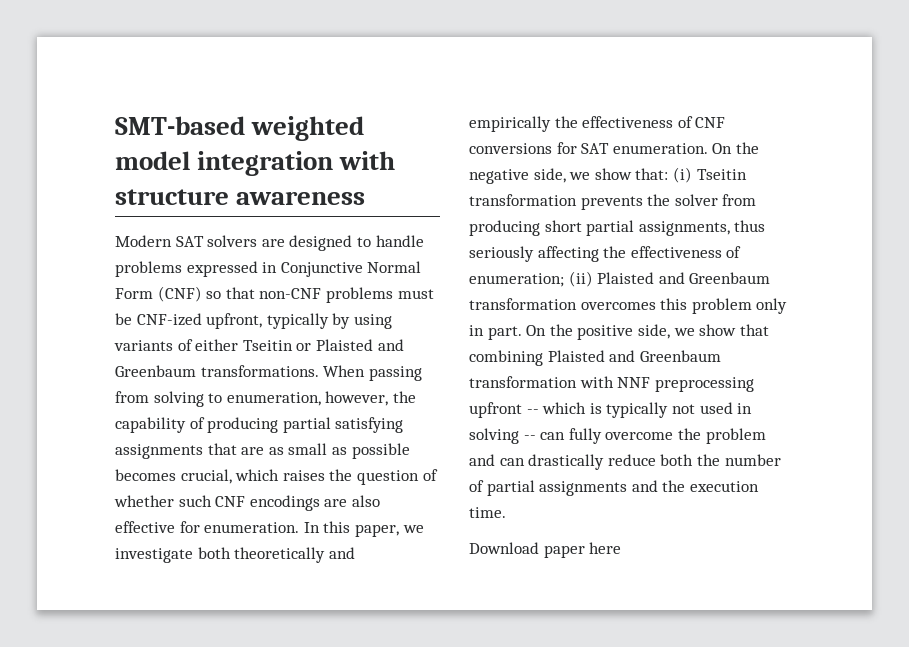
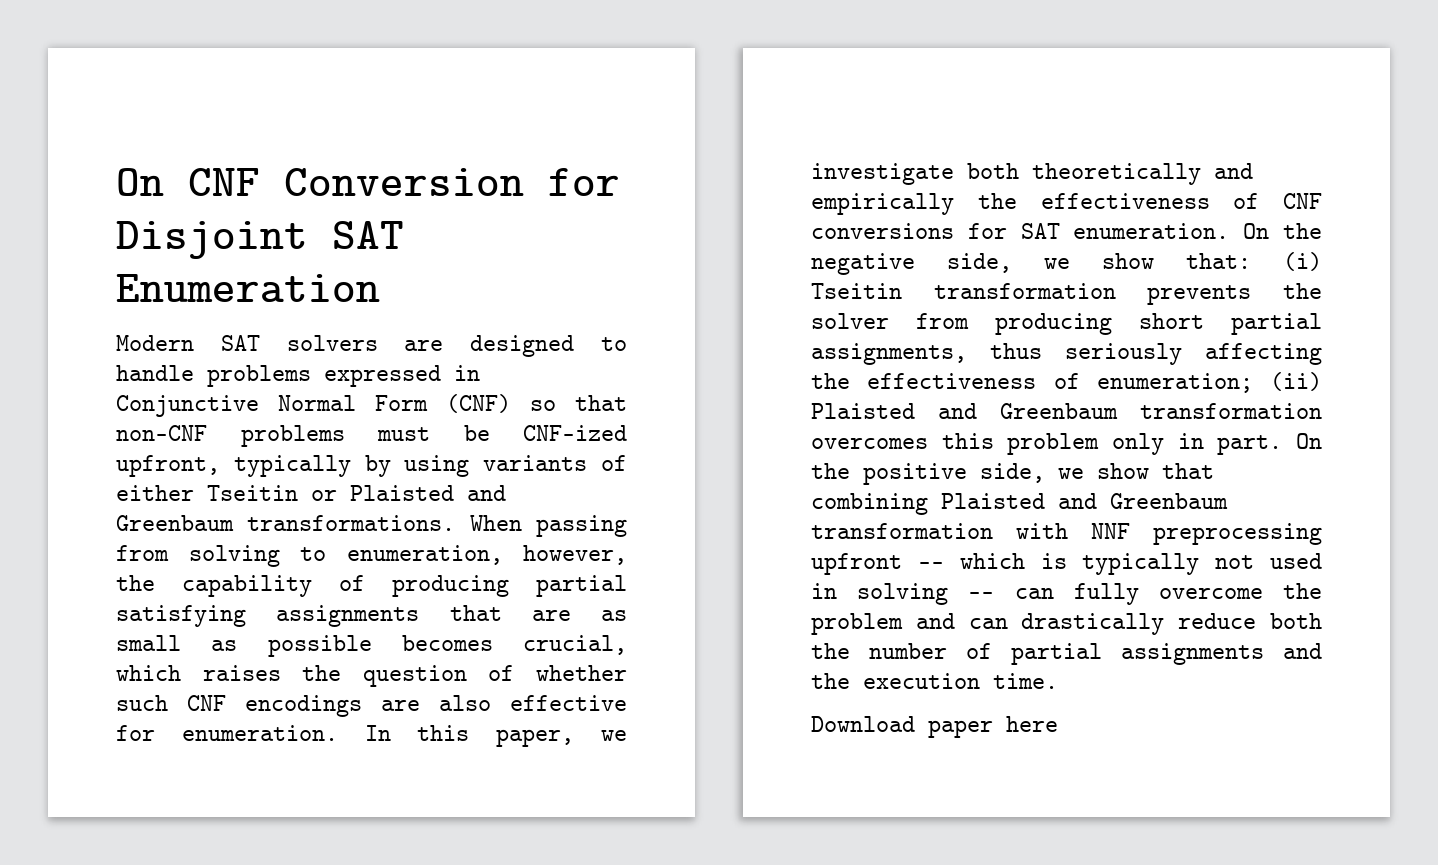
[115,116,365,141] [115,151,396,176] [115,189,366,205] SMT-based weighted model integration with structure awareness -> [116,168,620,196] [116,221,404,259] [116,274,380,303] On CNF Conversion for Disjoint SAT Enumeration

